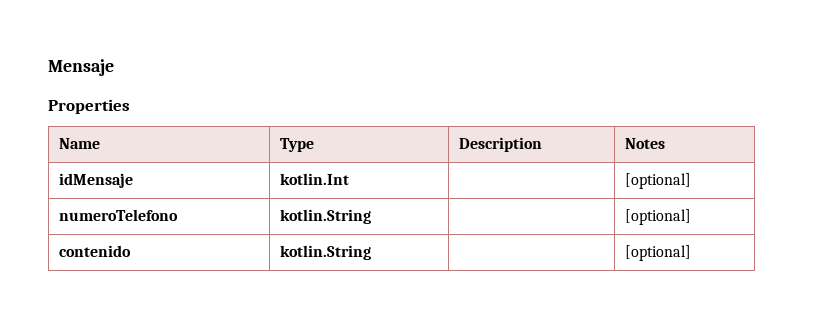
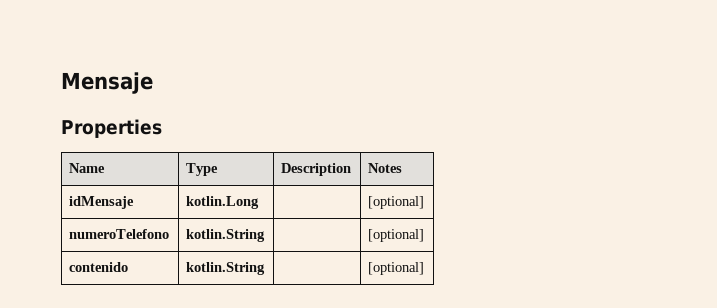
[279,173,349,185] kotlin.Int -> [186,196,260,209] kotlin.Long

